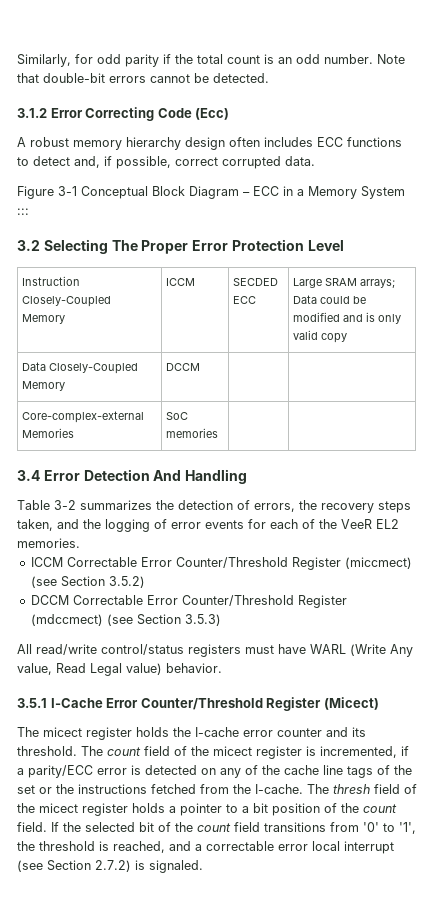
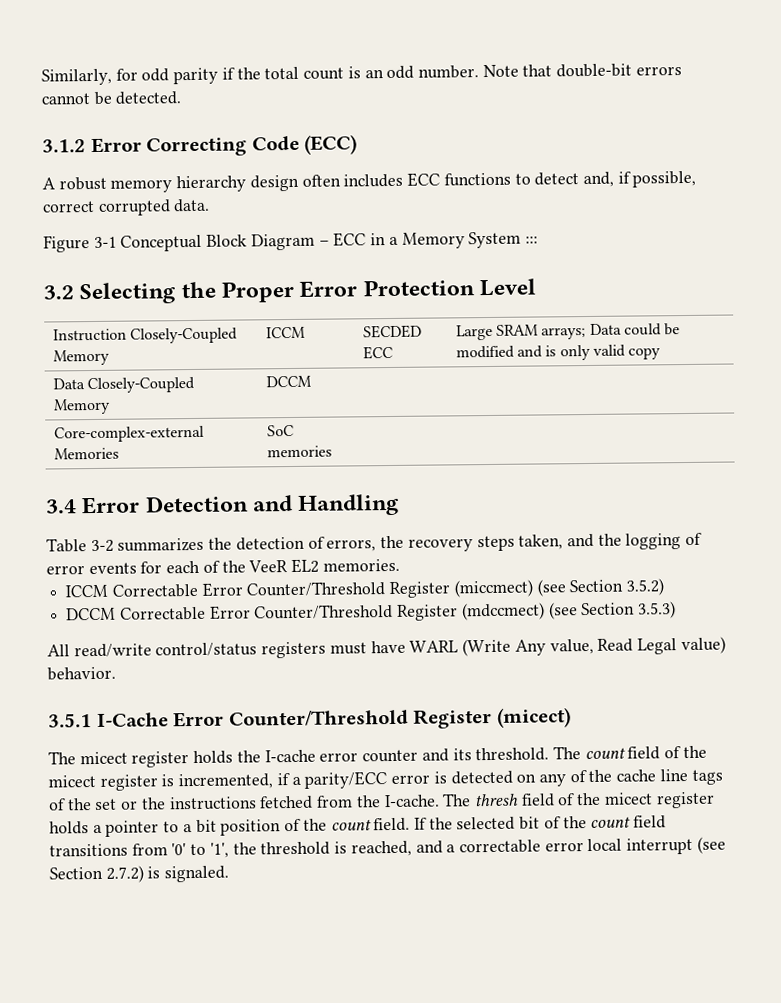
[195,108,230,120] (Ecc) -> [304,134,358,155] (ECC)
[111,240,138,251] The -> [180,281,216,299] the
[153,470,182,481] And -> [252,494,294,512] and
[323,697,379,710] (Micect) -> [496,707,571,728] (micect)

